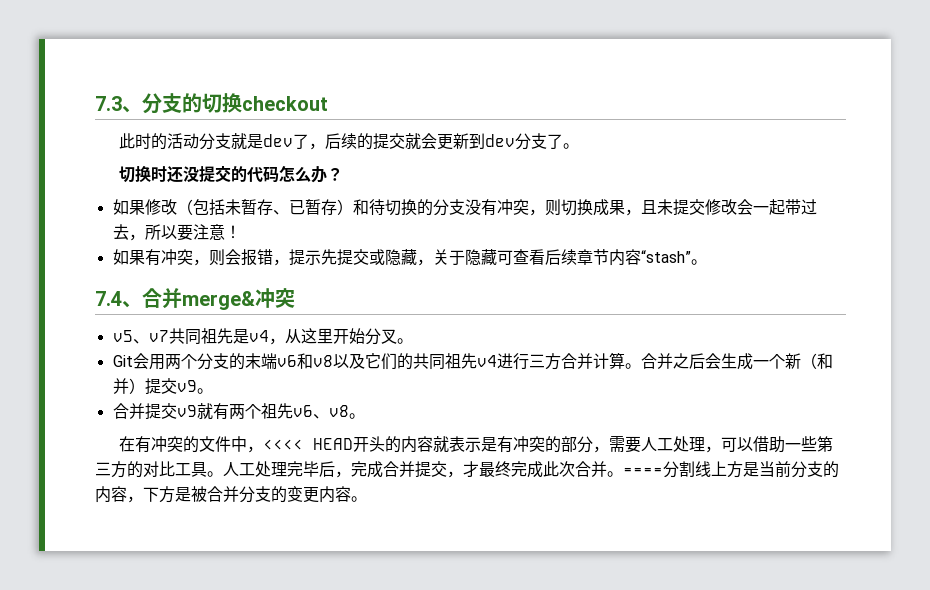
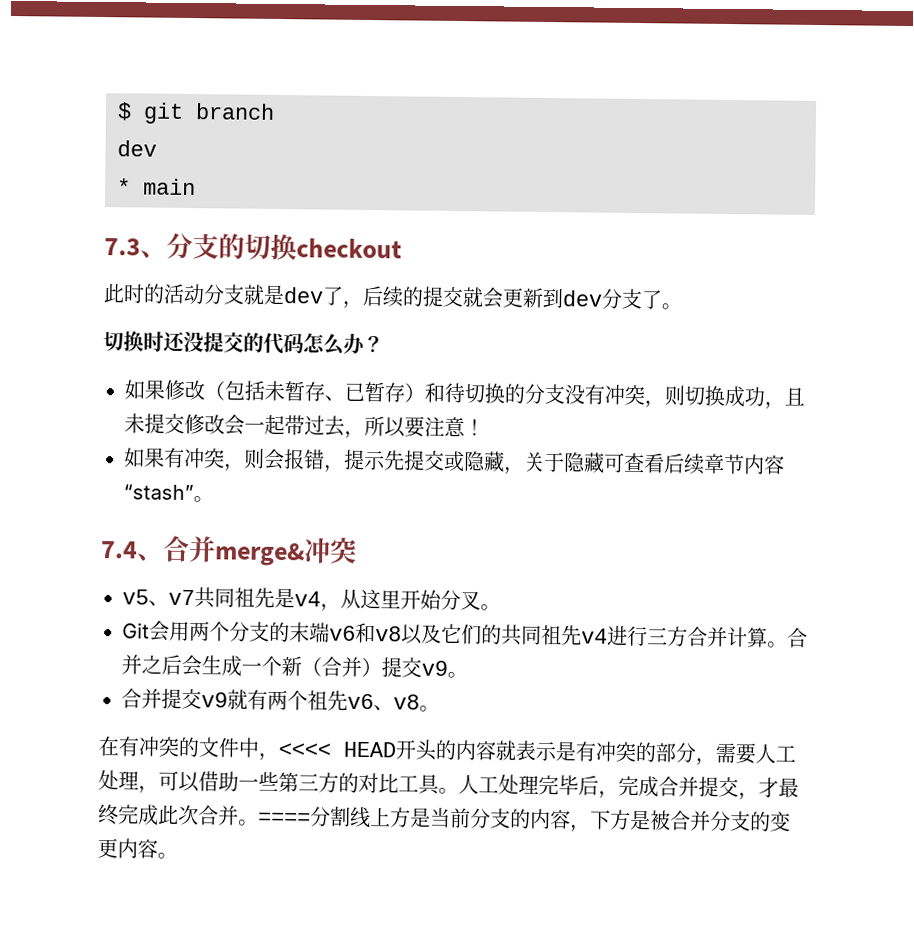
(95, 103) none -> [117,102,275,124] [117,140,157,157] [117,178,196,196] $ git branch // dev // * main //
[608,200,625,215] 果 -> [744,386,765,407] 功
[816,353,833,369] 和 -> [321,656,342,677] 合

